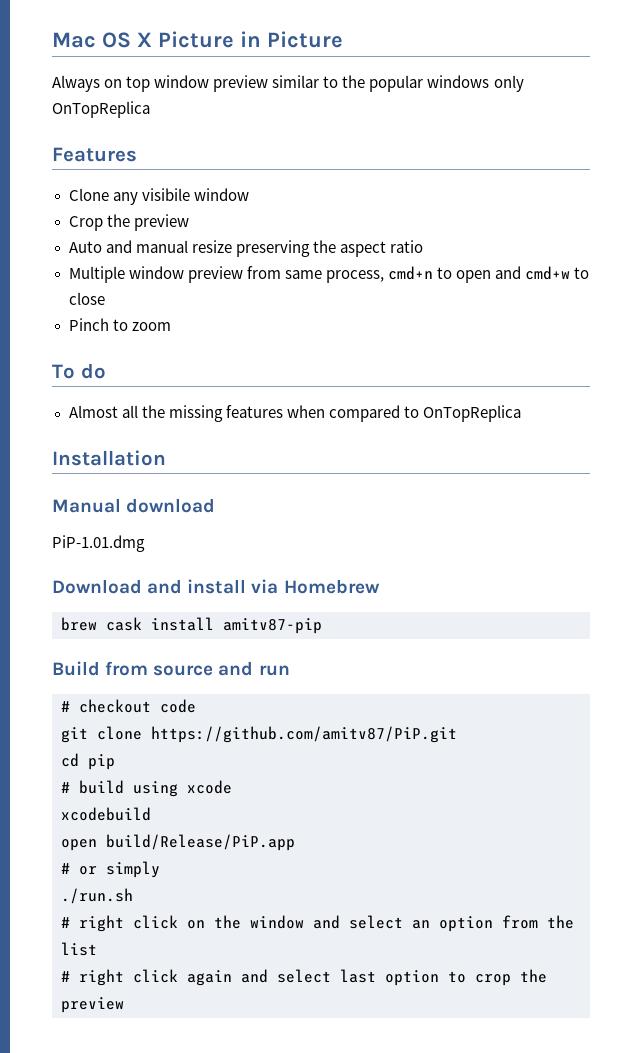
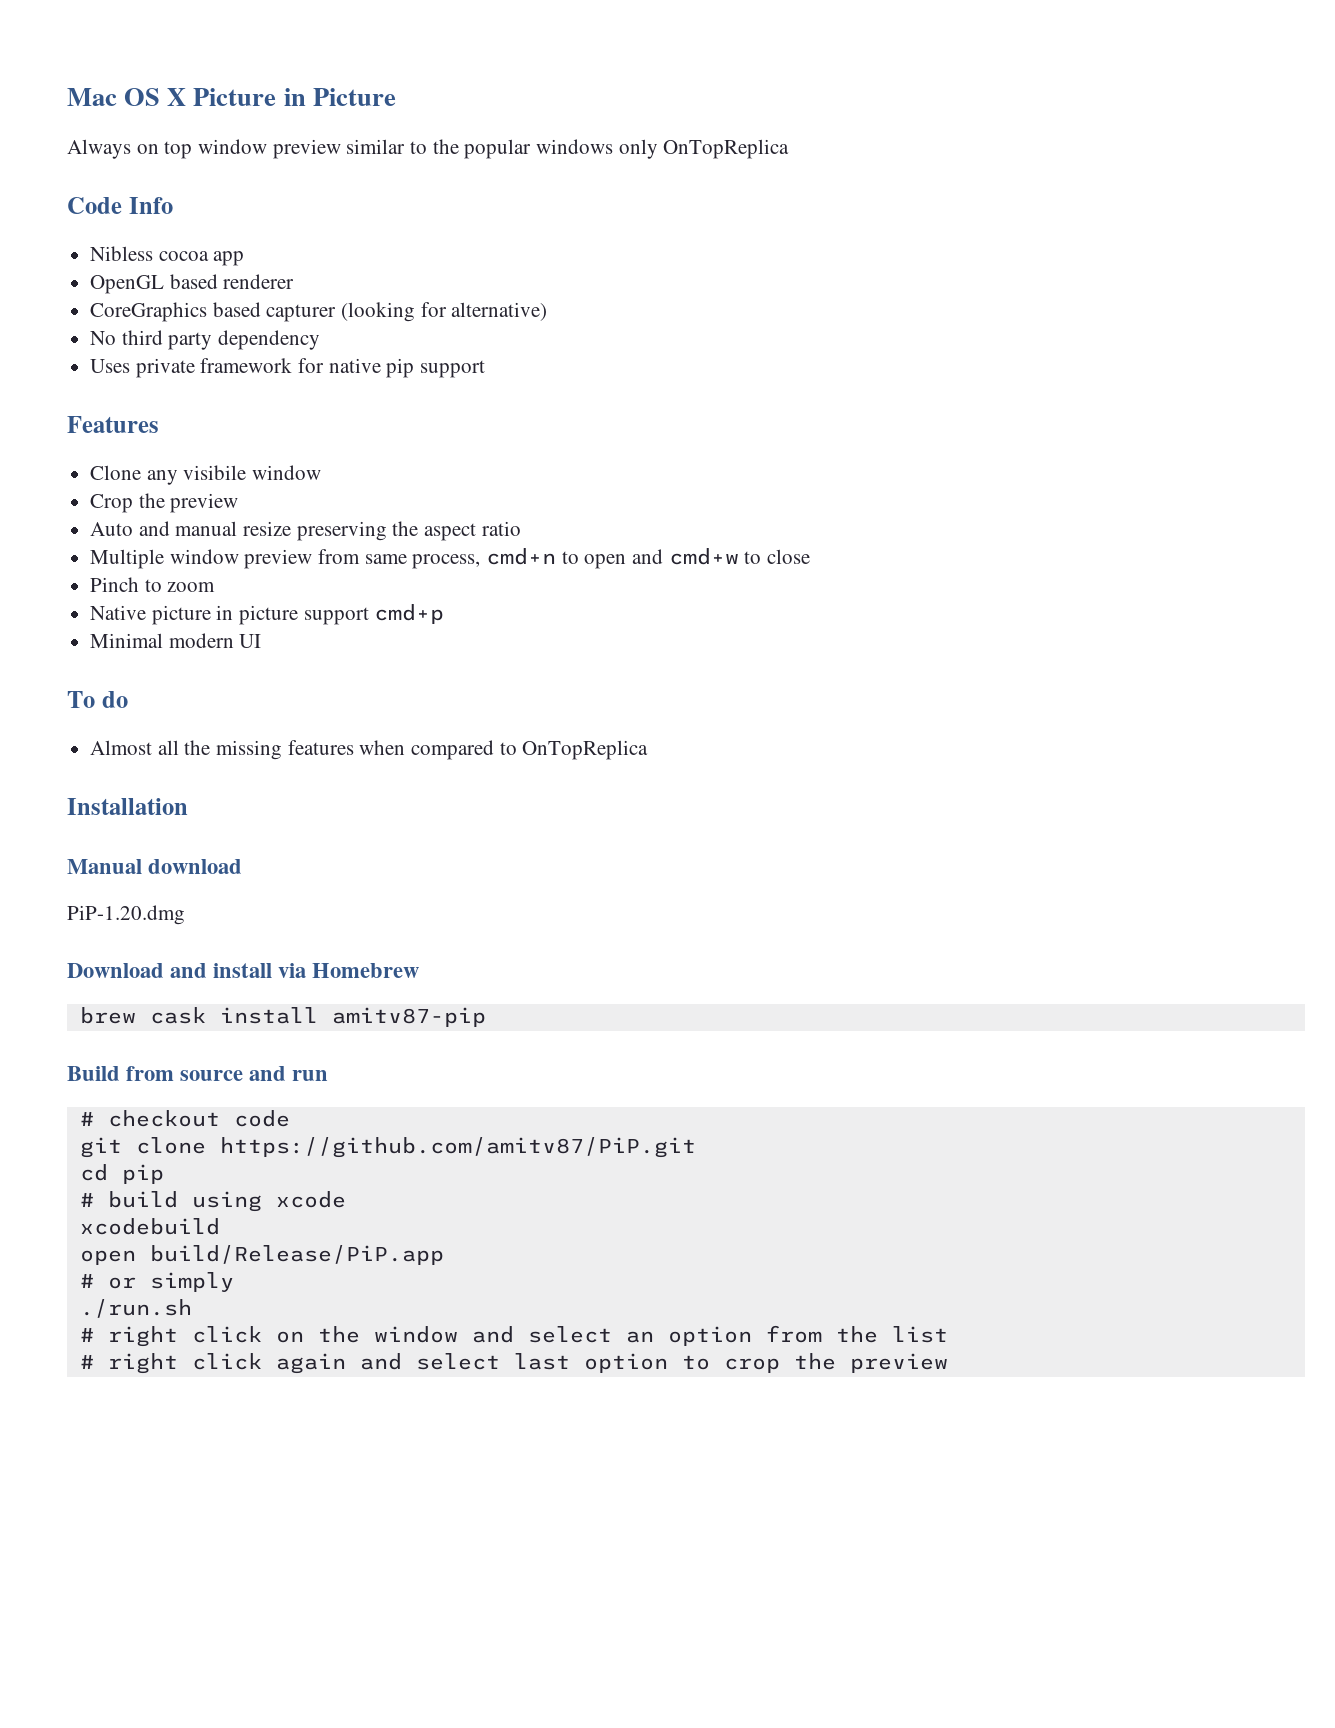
(150, 109) none -> [67,197,173,214] [90,246,245,266] [90,274,295,294] [90,302,548,322] [90,330,321,350] [90,358,486,378] // Code Info // Nibless cocoa app // OpenGL based renderer // CoreGraphics based capturer (looking for alternative) // No third party dependency // Uses private framework for native pip support
(171, 326) none -> [90,604,445,625] [90,633,262,648] // Native picture in picture support cmd+p // Minimal modern UI
[52,535,145,552] PiP-1.01.dmg -> [67,905,185,925] PiP-1.20.dmg

